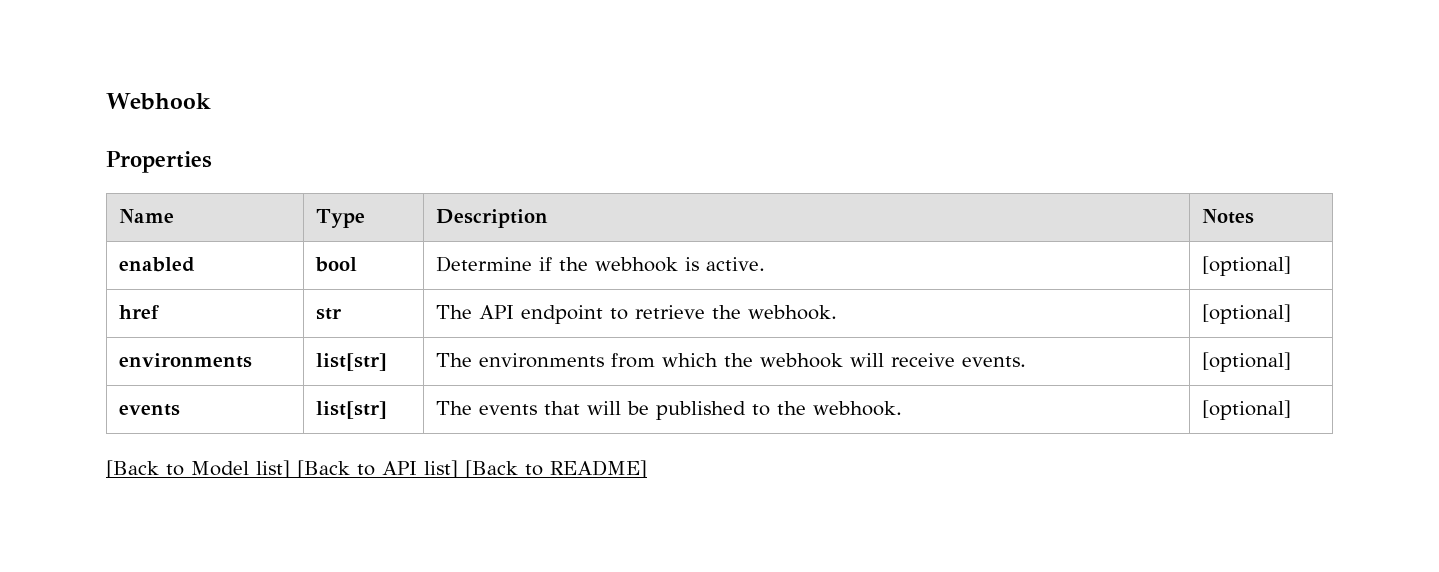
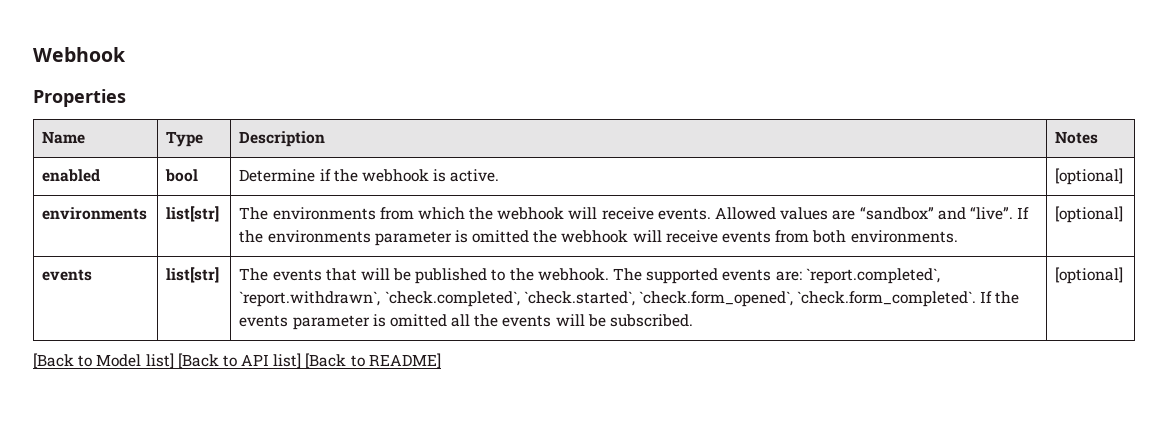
[118,305,159,319] [315,308,342,320] [435,305,837,324] [1201,304,1291,324] // href | str | The API endpoint to retrieve the webhook. | [optional] -> (1124, 176) none
(1026, 361) none -> [715,207,1030,220] [239,230,958,246] Allowed values are “sandbox” and “live”. If the environments parameter is omitted the webhook will receive events from both environments.
(902, 408) none -> [613,268,940,284] [239,291,1020,307] [239,314,694,330] The supported events are: `report.completed`, `report.withdrawn`, `check.completed`, `check.started`, `check.form_opened`, `check.form_completed`. If the events parameter is omitted all the events will be subscribed.

